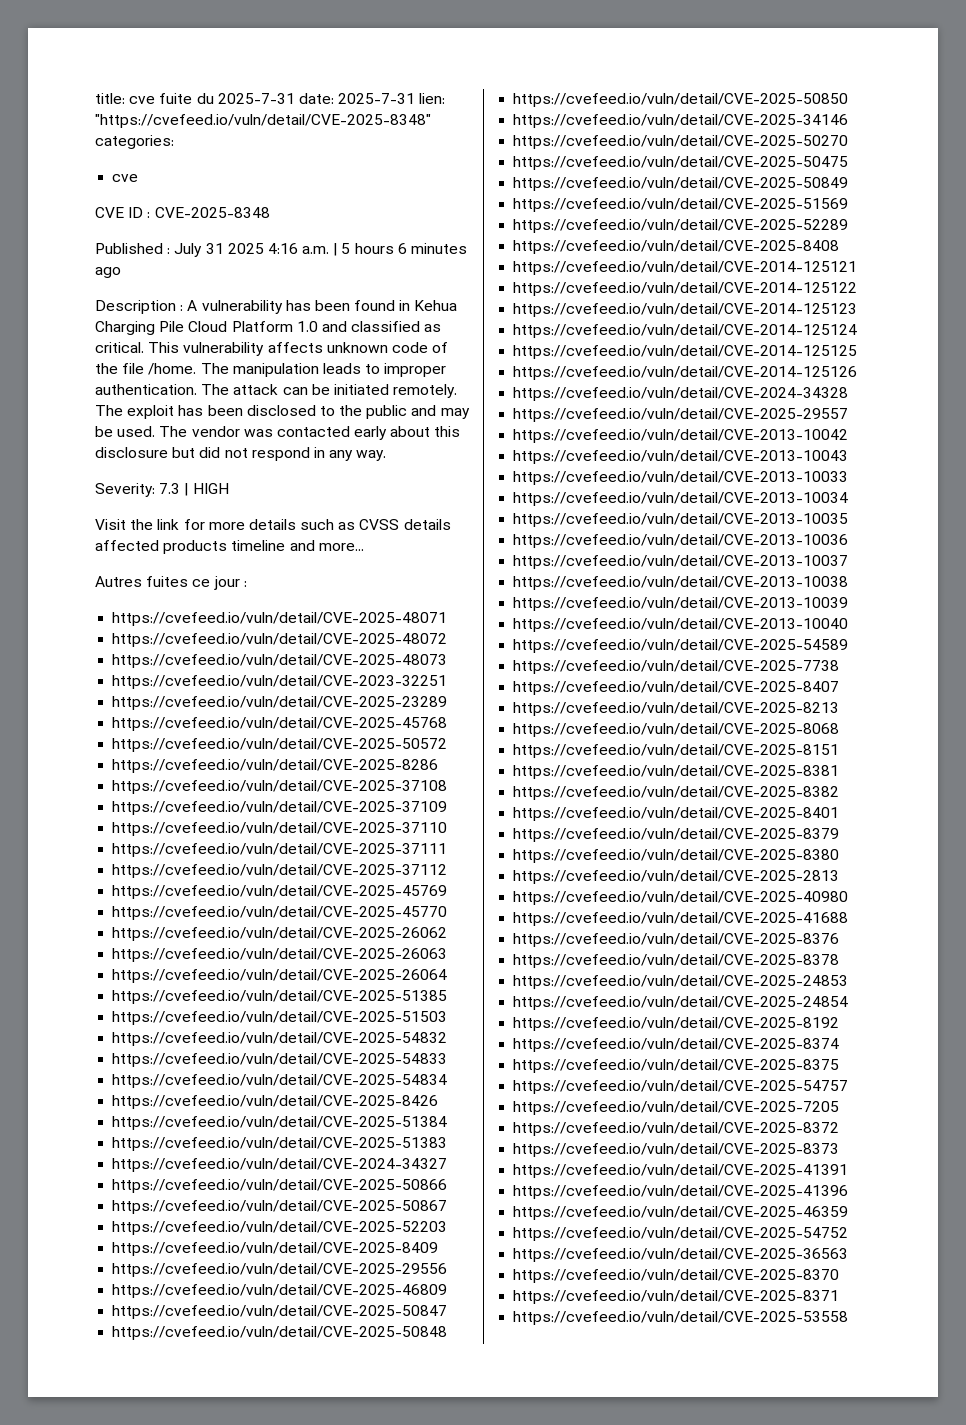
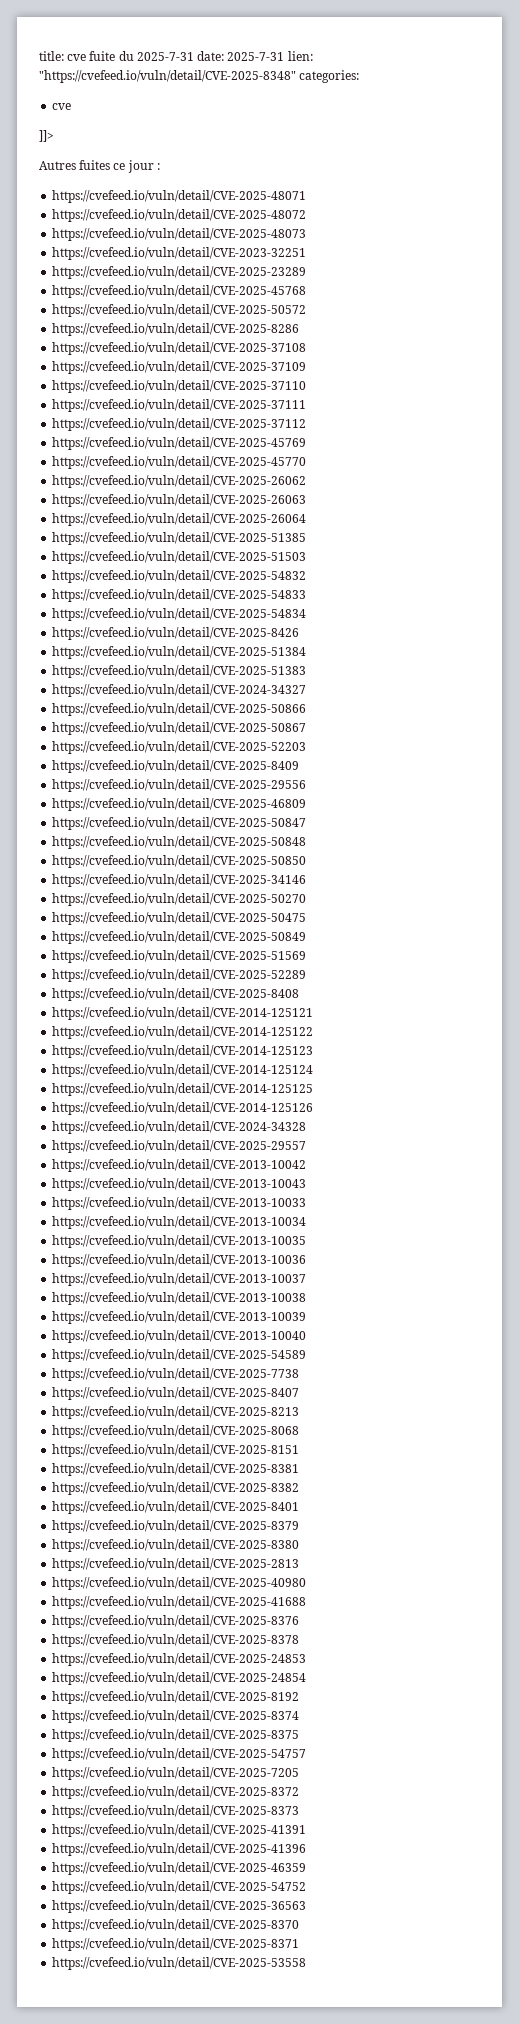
[95,207,270,218] [95,243,468,257] [95,267,121,278] [95,300,458,314] [95,321,442,335] [95,342,449,356] [95,363,447,377] [95,384,458,398] [95,405,470,419] [95,426,461,440] [95,447,387,461] [95,483,229,497] [95,519,451,530] [95,540,364,554] CVE ID : CVE-2025-8348 // Published : July 31 2025 4:16 a.m. | 5 hours 6 minutes ago // Description : A vulnerability has been found in Kehua Charging Pile Cloud Platform 1.0 and classified as critical. This vulnerability affects unknown code of the file /home. The manipulation leads to improper authentication. The attack can be initiated remotely. The exploit has been disclosed to the public and may be used. The vendor was contacted early about this disclosure but did not respond in any way. // Severity: 7.3 | HIGH // Visit the link for more details such as CVSS details affected products timeline and more... -> [39,130,54,142] ]]>

